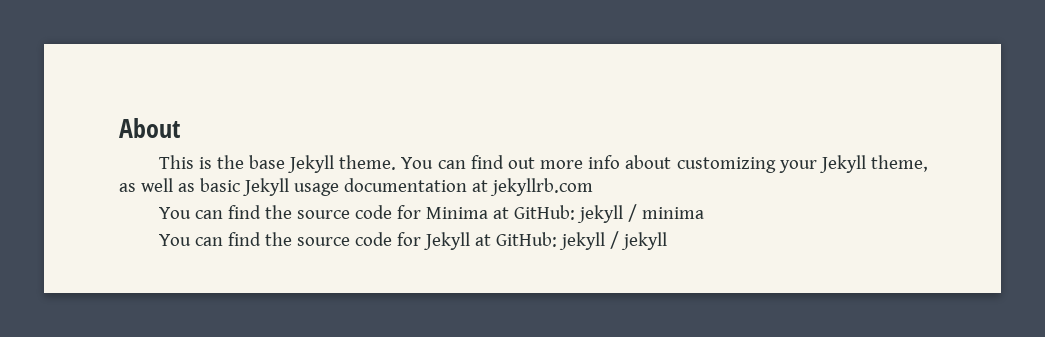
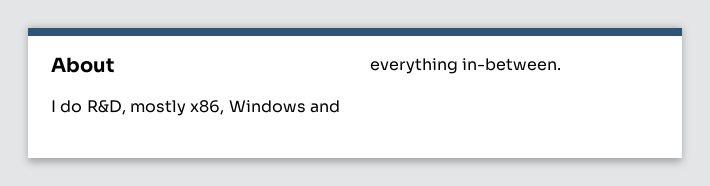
[158,155,929,173] [119,178,593,196] [158,204,704,223] [158,231,667,250] This is the base Jekyll theme. You can find out more info about customizing your Jekyll theme, as well as basic Jekyll usage documentation at jekyllrb.com // You can find the source code for Minima at GitHub: jekyll / minima // You can find the source code for Jekyll at GitHub: jekyll / jekyll -> [51,100,340,116] [370,58,562,74] I do R&D, mostly x86, Windows and everything in-between.

